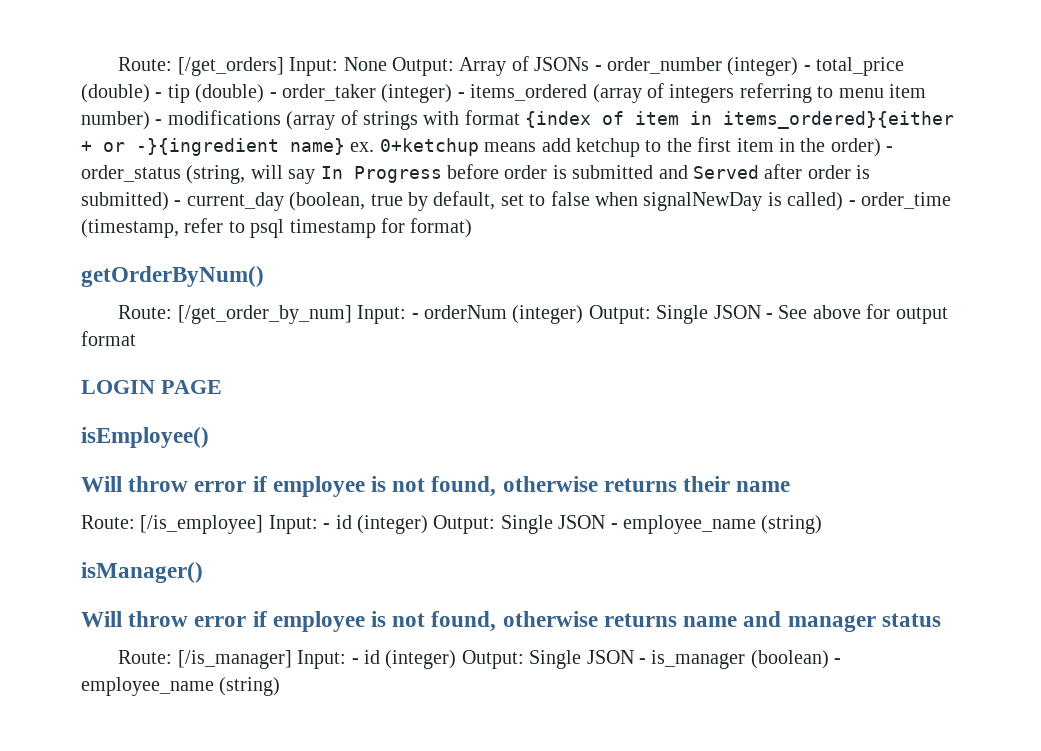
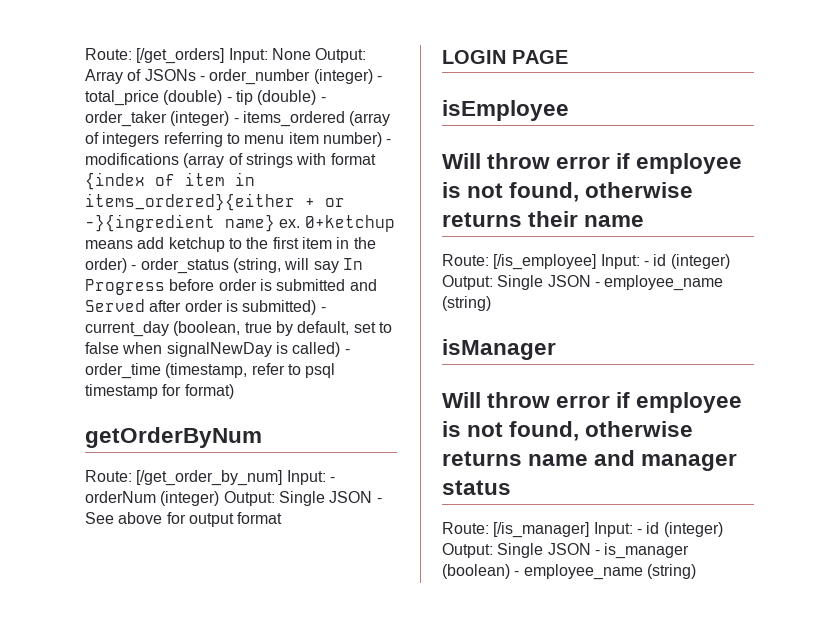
[81,266,264,287] getOrderByNum() -> [85,427,262,448] getOrderByNum
[81,427,209,448] isEmployee() -> [442,100,569,121] isEmployee
[81,562,203,583] isManager() -> [442,339,556,360] isManager

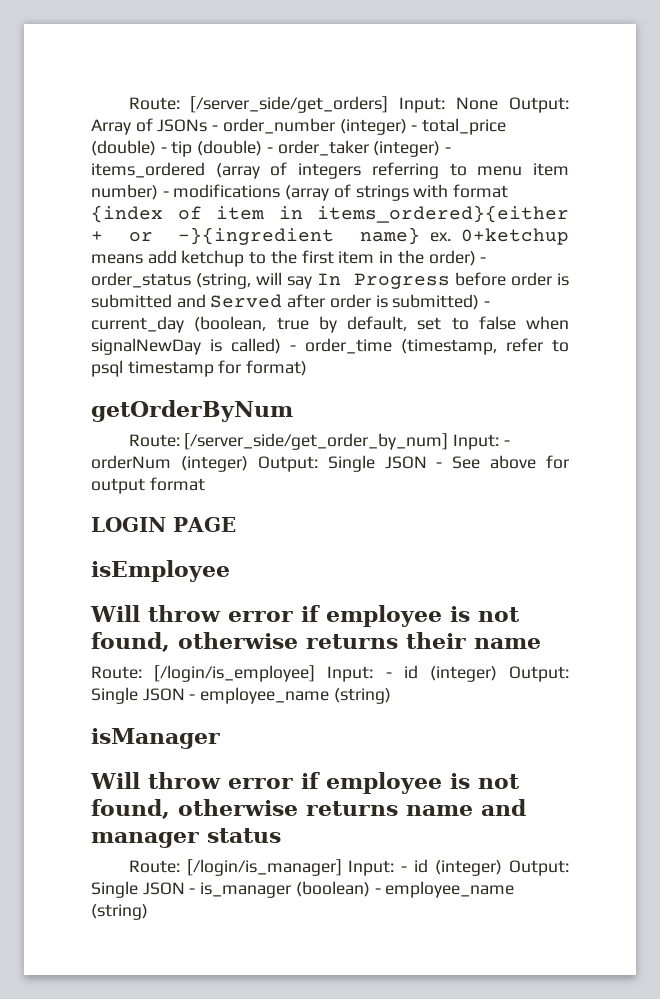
[85,48,225,64] Route: [/get_orders] -> [128,96,389,113] Route: [/server_side/get_orders]
[136,470,283,486] [/get_order_by_num] -> [184,433,449,450] [/server_side/get_order_by_num]
[493,254,597,270] [/is_employee] -> [154,665,316,682] [/login/is_employee]
[493,522,590,538] [/is_manager] -> [186,859,342,876] [/login/is_manager]

